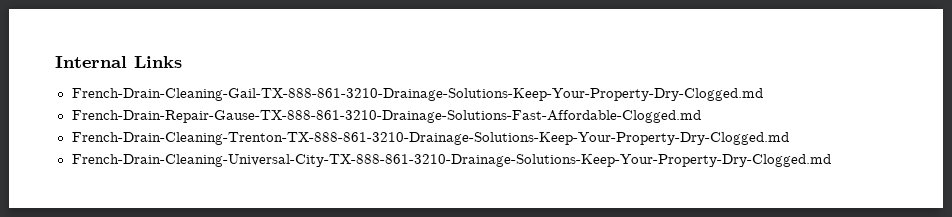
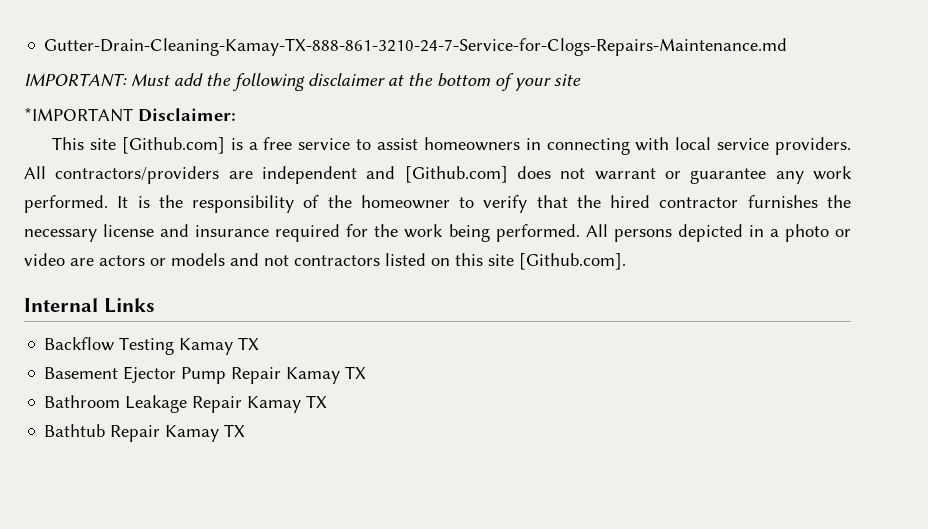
[55,56,182,68] [71,88,763,101] [71,110,701,123] [71,132,789,145] [71,154,831,167] Internal Links // French-Drain-Cleaning-Gail-TX-888-861-3210-Drainage-Solutions-Keep-Your-Property-Dry-Clogged.md // French-Drain-Repair-Gause-TX-888-861-3210-Drainage-Solutions-Fast-Affordable-Clogged.md // French-Drain-Cleaning-Trenton-TX-888-861-3210-Drainage-Solutions-Keep-Your-Property-Dry-Clogged.md // French-Drain-Cleaning-Universal-City-TX-888-861-3210-Drainage-Solutions-Keep-Your-Property-Dry-Clogged.md -> [44,38,788,56] [24,73,581,91] [24,107,236,122] [52,137,851,155] [24,166,853,184] [24,195,851,213] [24,224,851,242] [24,253,626,270] [24,298,155,313] [44,337,260,355] [44,366,367,384] [44,395,328,413] [44,424,246,442] Gutter-Drain-Cleaning-Kamay-TX-888-861-3210-24-7-Service-for-Clogs-Repairs-Maintenance.md // IMPORTANT: Must add the following disclaimer at the bottom of your site // *IMPORTANT Disclaimer: // This site [Github.com] is a free service to assist homeowners in connecting with local service providers. All contractors/providers are independent and [Github.com] does not warrant or guarantee any work performed. It is the responsibility of the homeowner to verify that the hired contractor furnishes the necessary license and insurance required for the work being performed. All persons depicted in a photo or video are actors or models and not contractors listed on this site [Github.com]. // Internal Links // Backflow Testing Kamay TX // Basement Ejector Pump Repair Kamay TX // Bathroom Leakage Repair Kamay TX // Bathtub Repair Kamay TX

